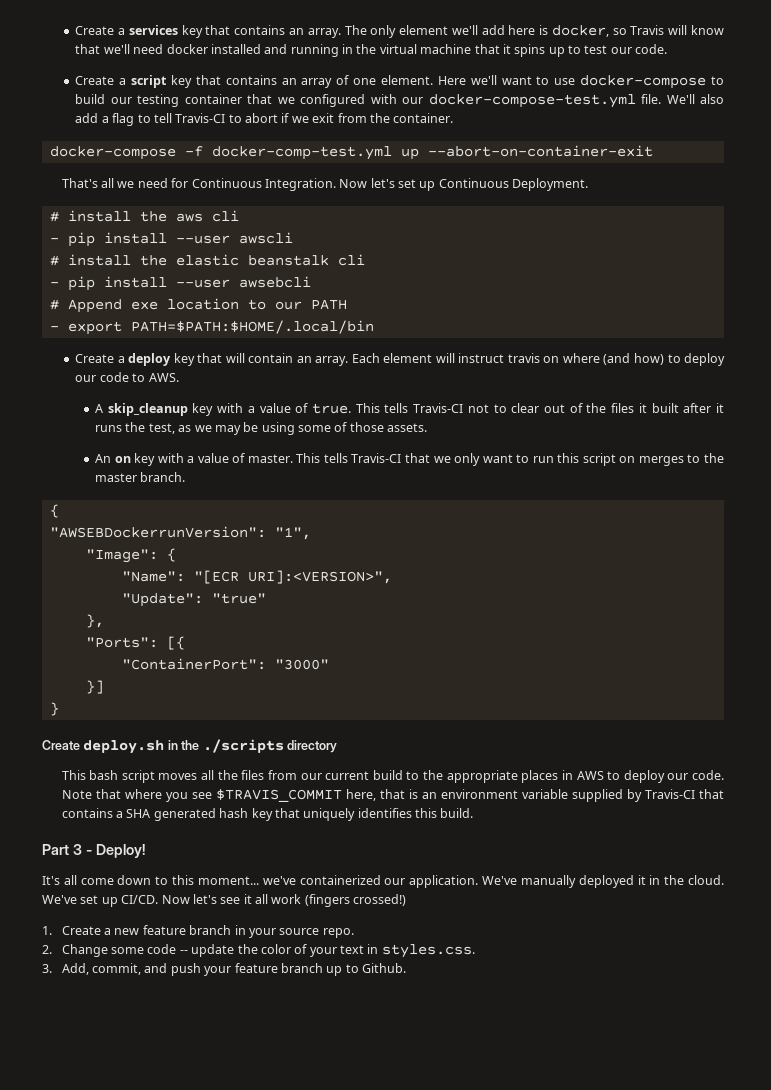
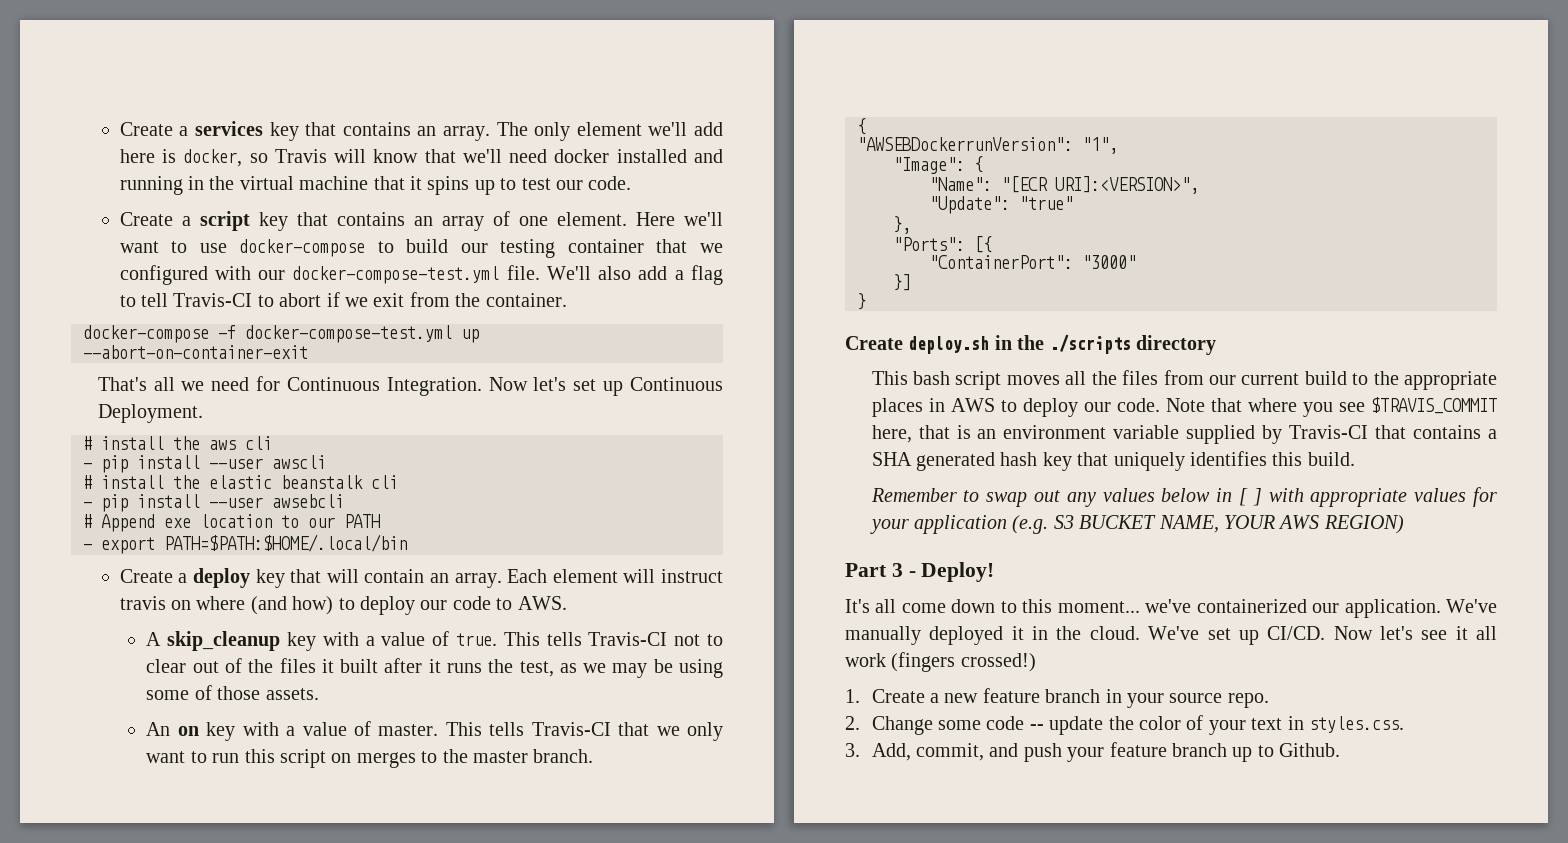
[211,146,392,160] docker-comp-test.yml -> [245,325,452,343] docker-compose-test.yml
(474, 813) none -> [870,487,1497,507] [869,515,1404,534] // Remember to swap out any values below in [ ] with appropriate values for your application (e.g. S3 BUCKET NAME, YOUR AWS REGION)

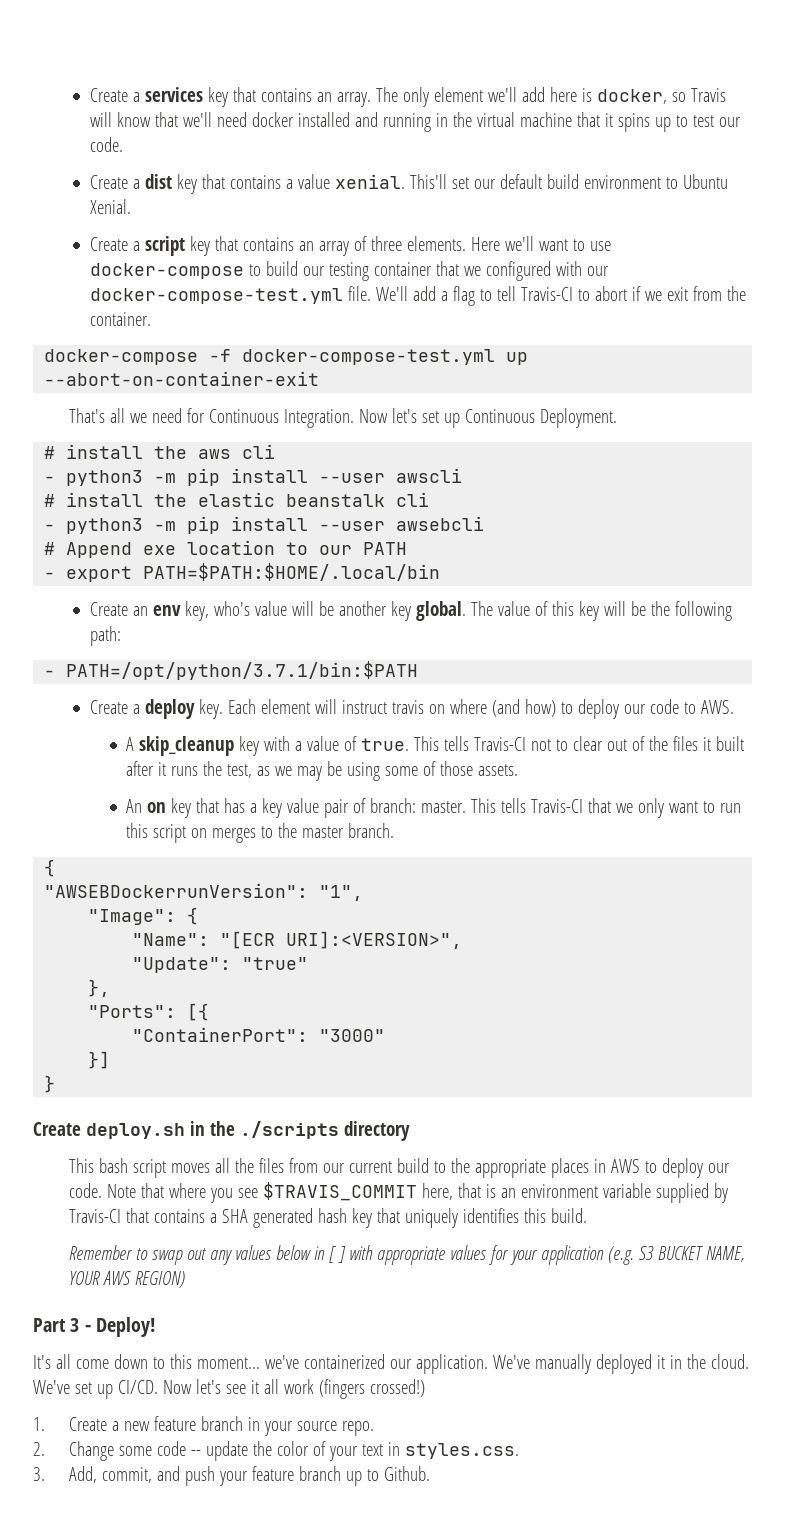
(632, 183) none -> [89,174,728,194] [89,199,131,214] // Create a dist key that contains a value xenial. This'll set our default build environment to Ubuntu Xenial.
[518,212,627,226] one element. -> [370,236,466,251] three elements.
[598,266,632,280] also -> (408, 293) none
(92, 466) none -> [66,470,177,486] python3 -m
(92, 505) none -> [66,518,177,534] python3 -m
[178,568,502,588] a deploy key that will contain an array. -> [132,601,732,621] [89,626,121,646] [44,661,419,680] [89,699,223,719] an env key, who's value will be another key global. The value of this key will be the following path: // - PATH=/opt/python/3.7.1/bin:$PATH // Create a deploy key.
[242,721,371,736] with a value of -> [196,798,417,818] that has a key value pair of branch:

